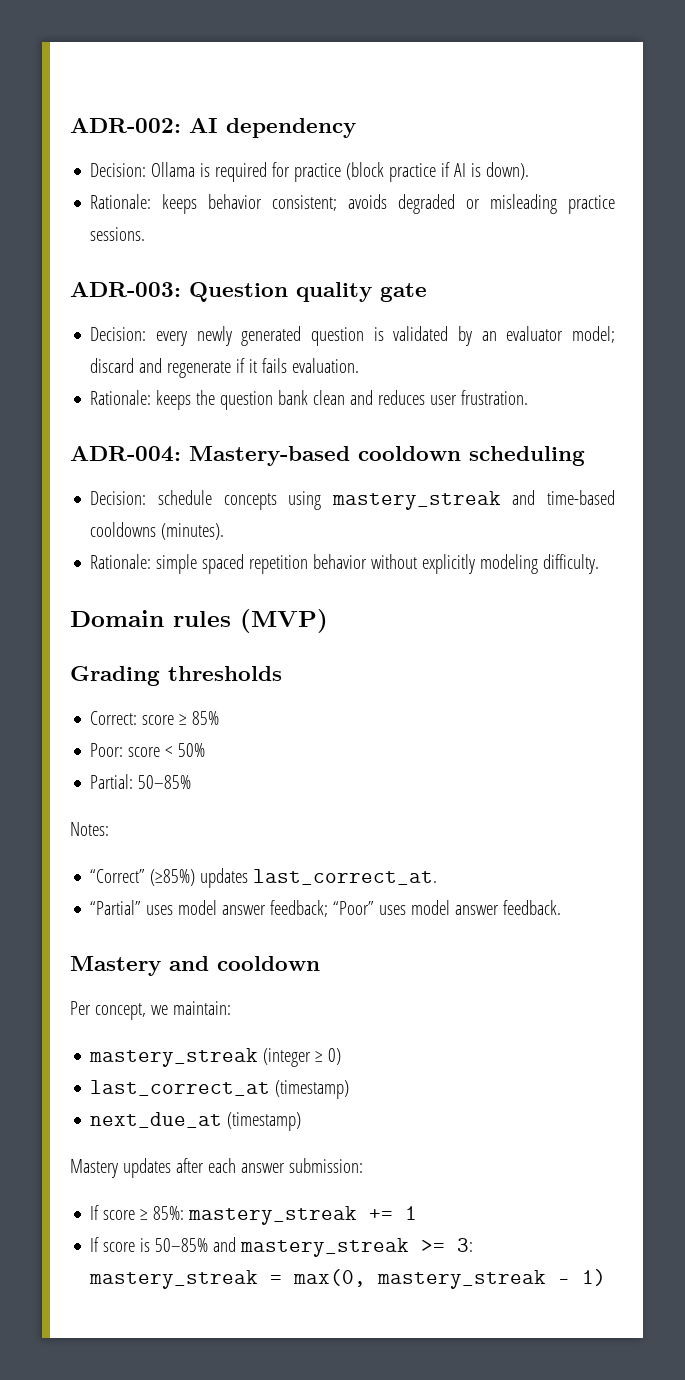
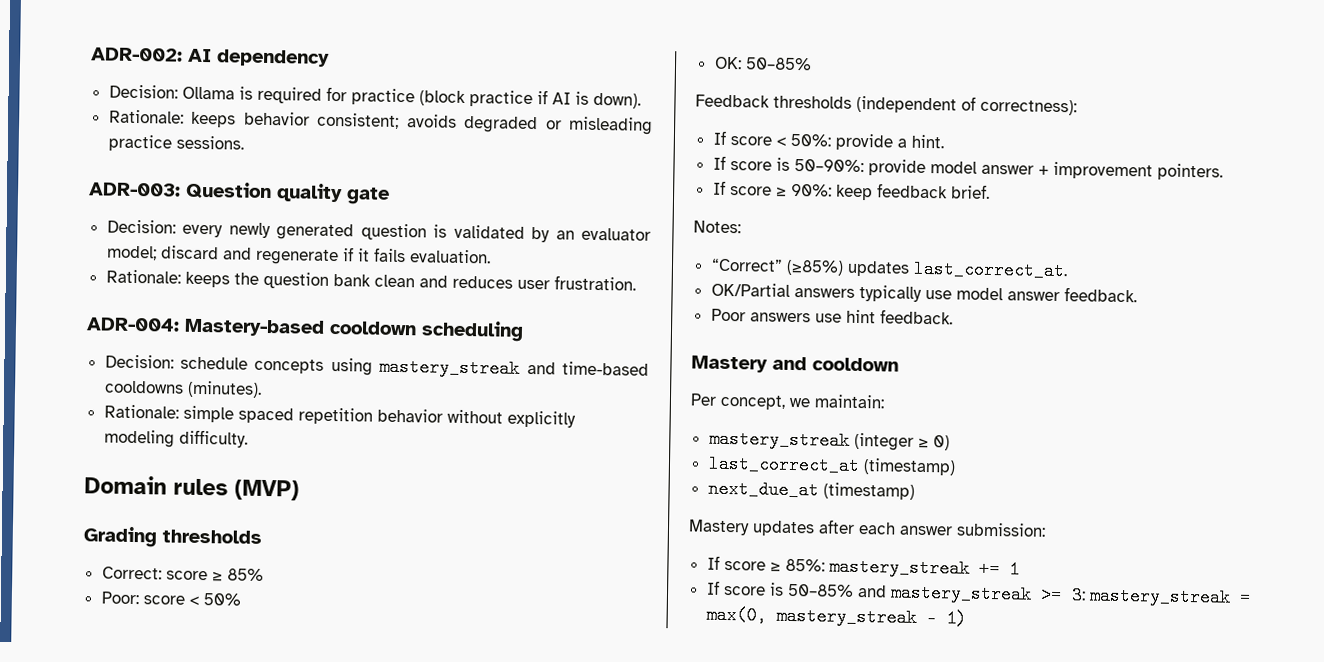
[90,774,192,789] Partial: 50–85% -> [713,56,812,71] [695,94,1077,116] [712,130,945,151] [712,155,1223,181] [712,180,990,201] OK: 50–85% // Feedback thresholds (independent of correctness): // If score < 50%: provide a hint. // If score is 50–90%: provide model answer + improvement pointers. // If score ≥ 90%: keep feedback brief.
[90,900,500,917] “Partial” uses model answer feedback; “Poor” uses model answer -> [710,282,1137,303] [710,308,876,324] OK/Partial answers typically use model answer feedback. // Poor answers use hint

